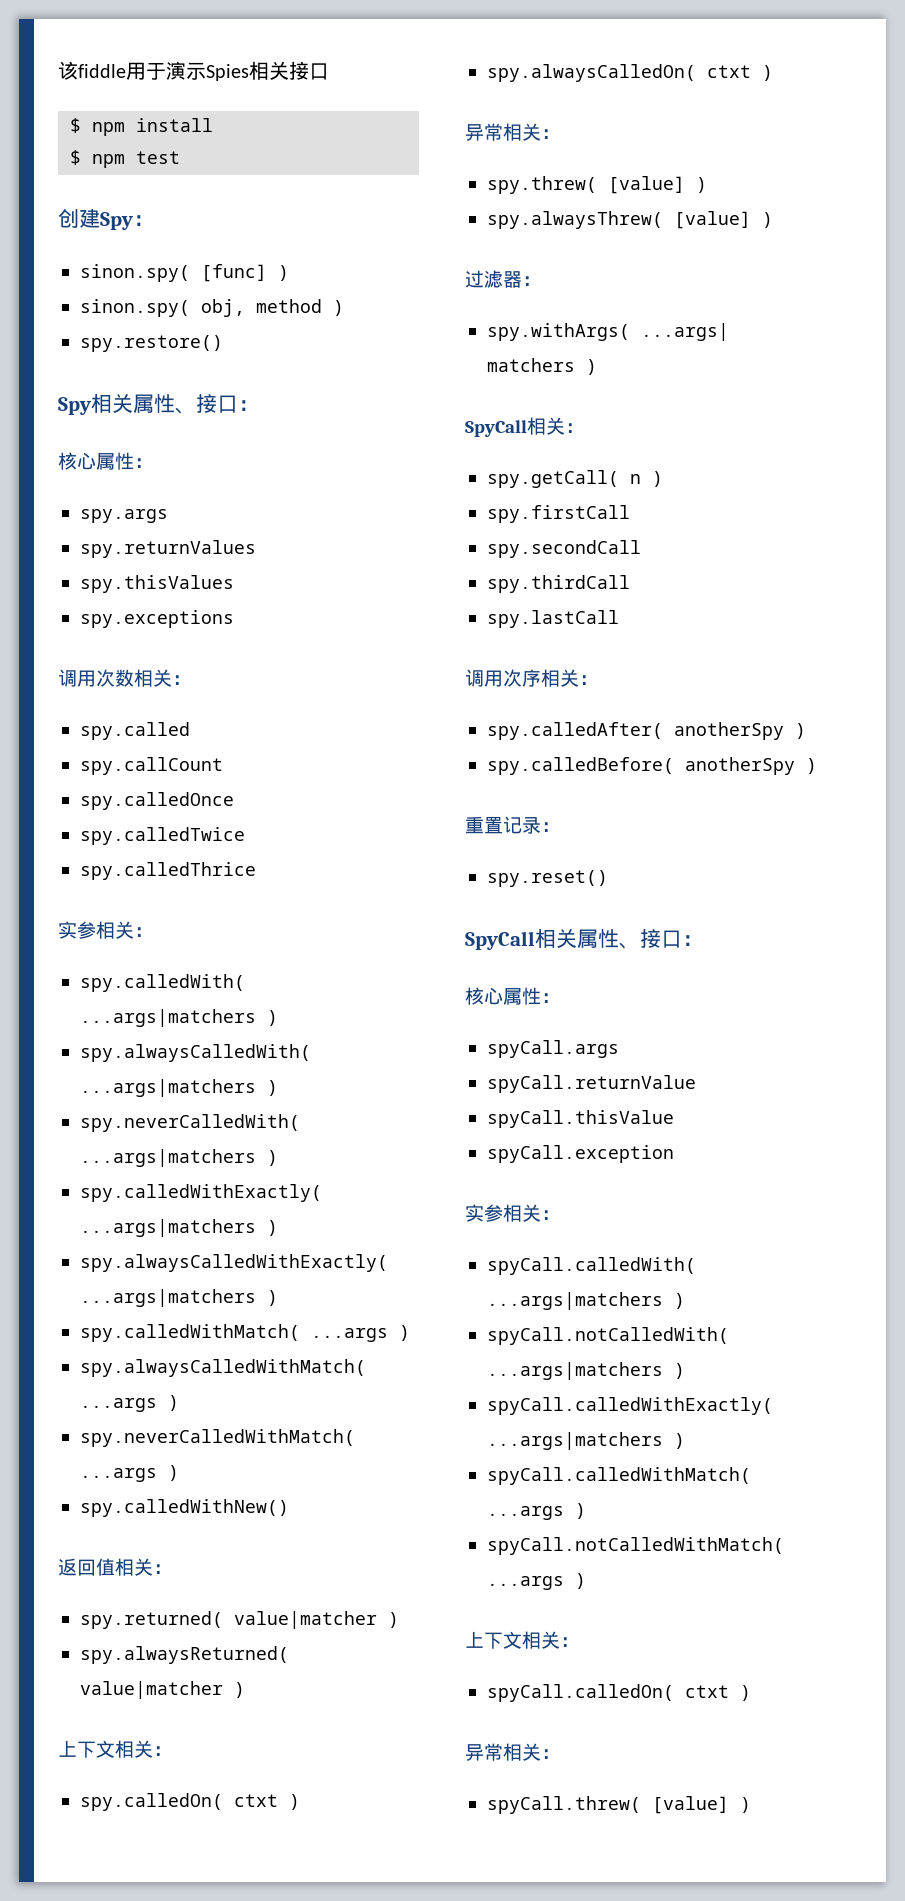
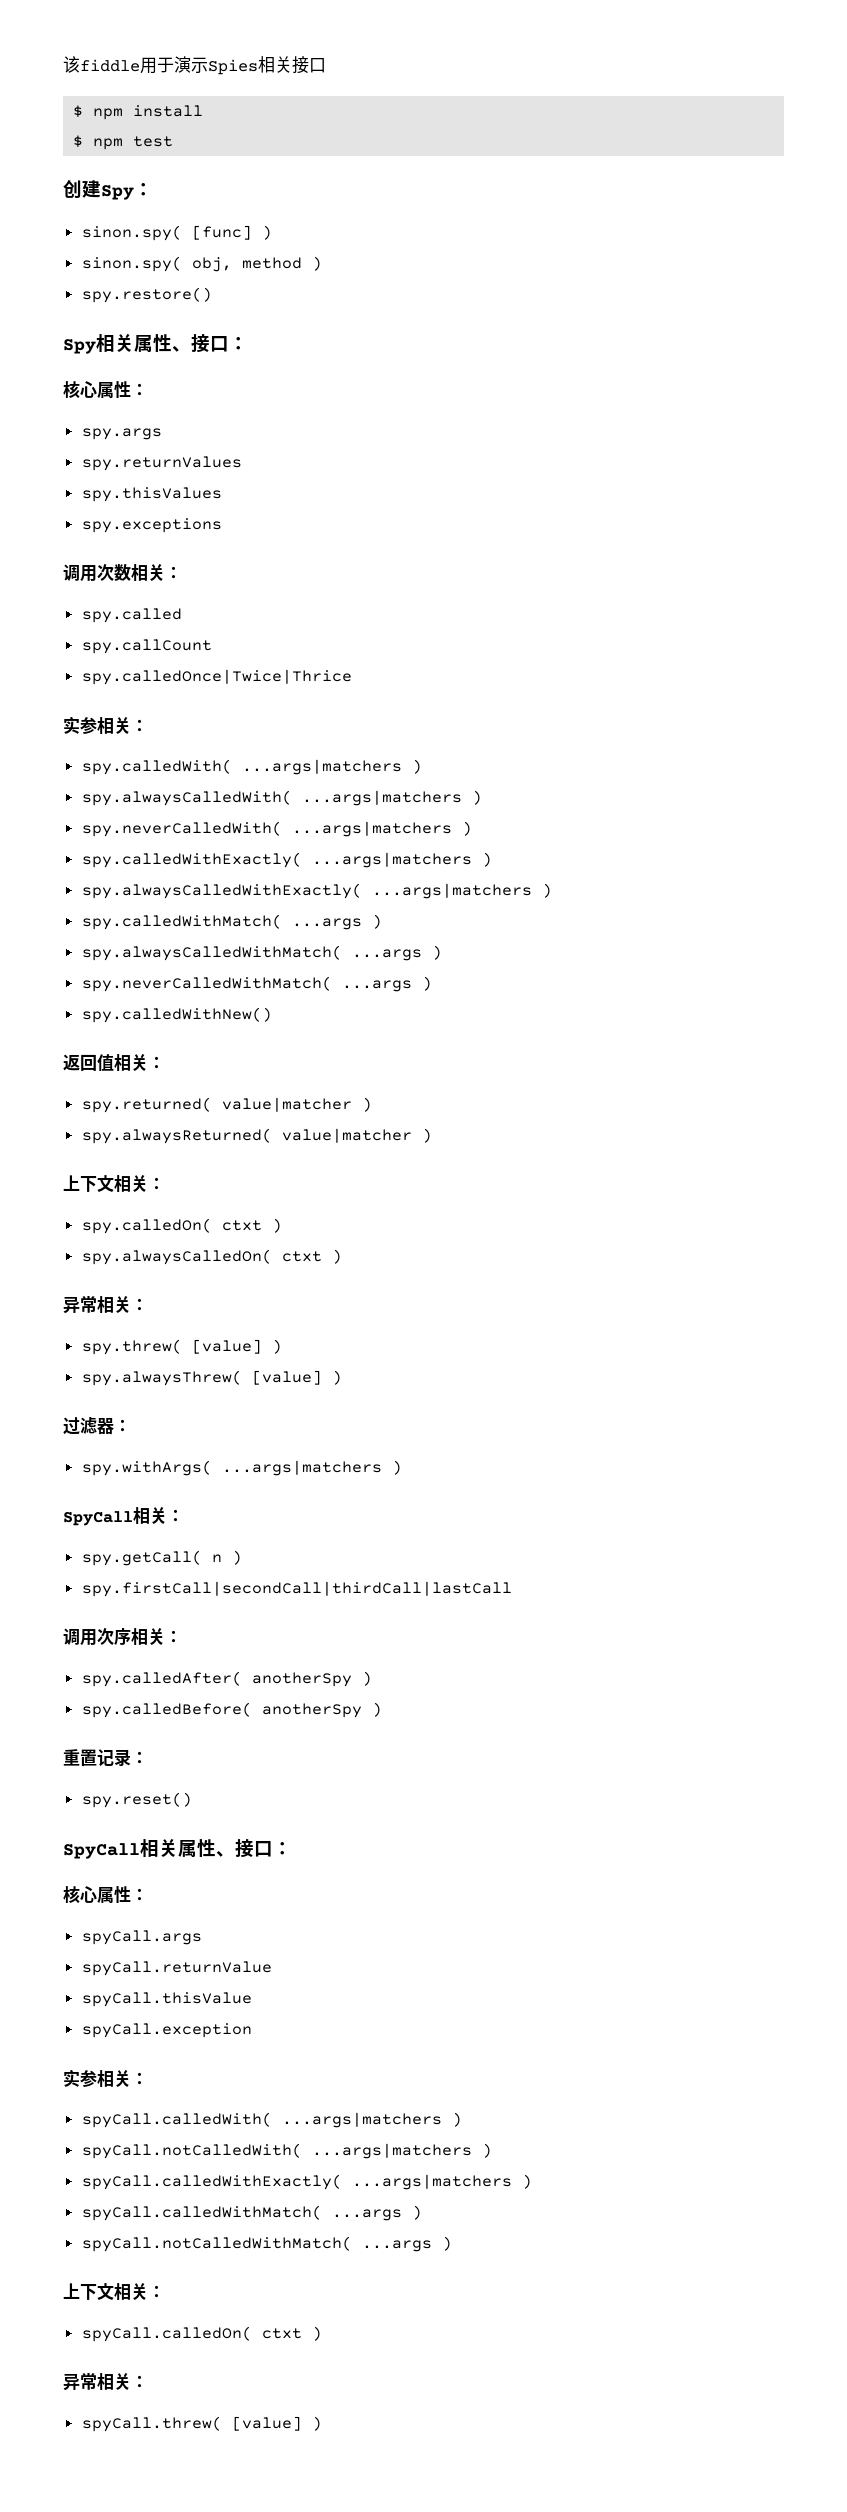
[80,792,234,810] [80,827,245,845] [80,862,256,880] spy.calledOnce // spy.calledTwice // spy.calledThrice -> [81,669,352,685] spy.calledOnce|Twice|Thrice
[641,323,729,341] [487,358,575,372] ...args| matchers -> [221,1460,382,1476] ...args|matchers
[487,505,630,523] [487,540,641,558] [487,575,630,593] [487,610,619,628] spy.firstCall // spy.secondCall // spy.thirdCall // spy.lastCall -> [81,1581,512,1597] spy.firstCall|secondCall|thirdCall|lastCall

